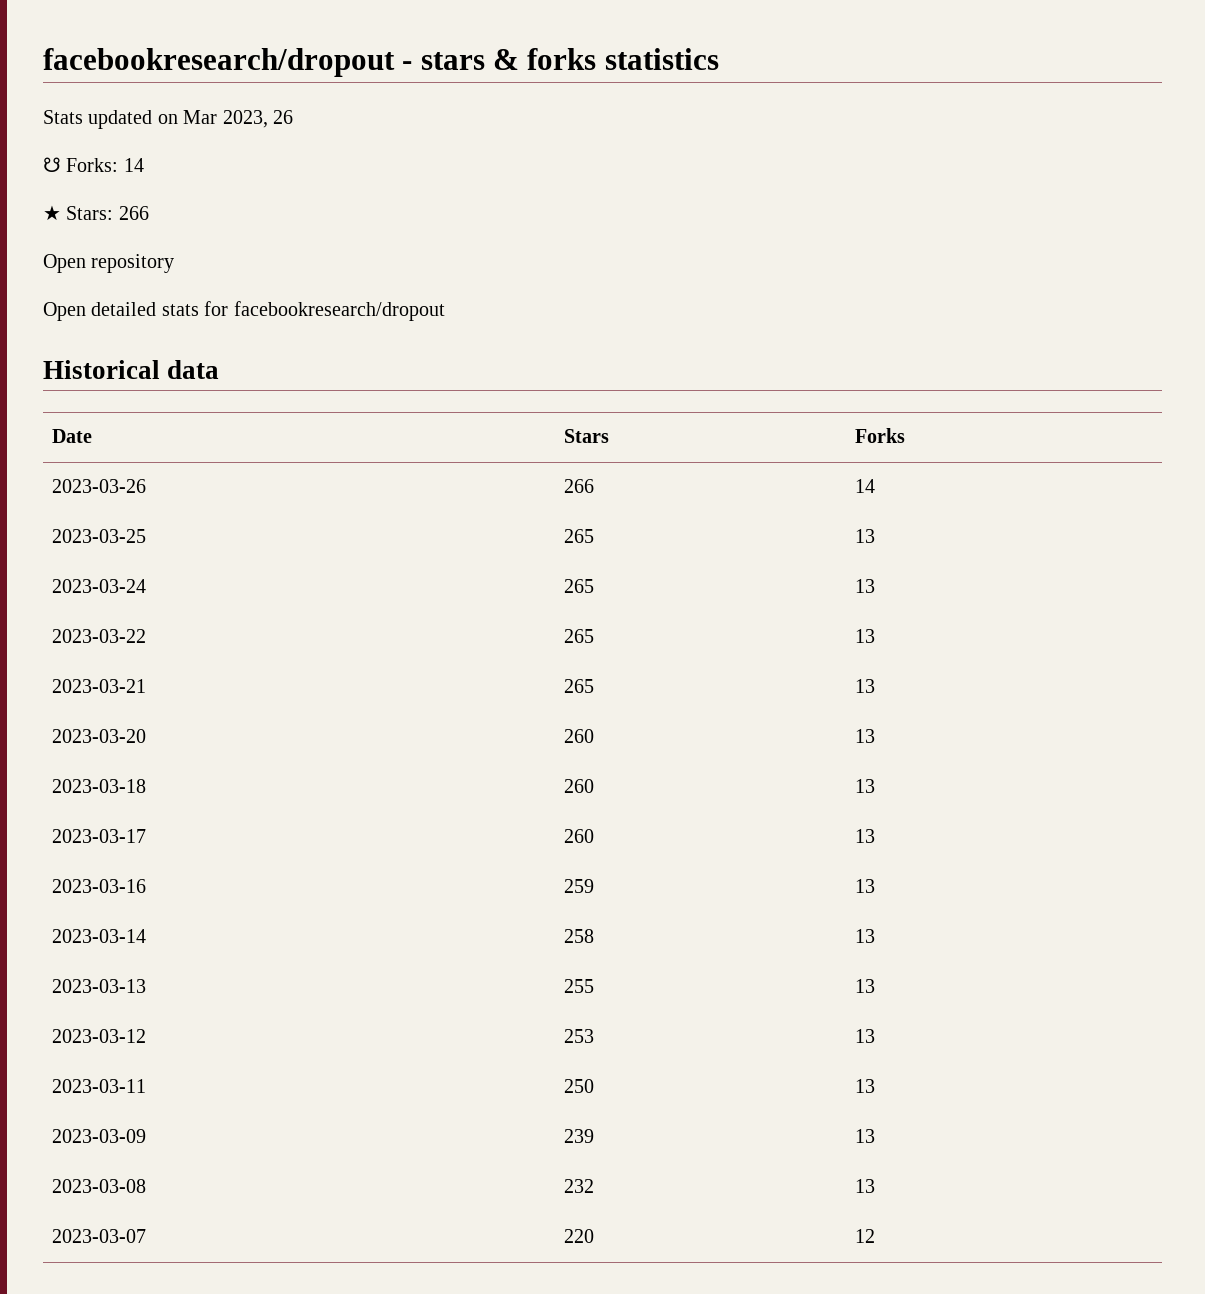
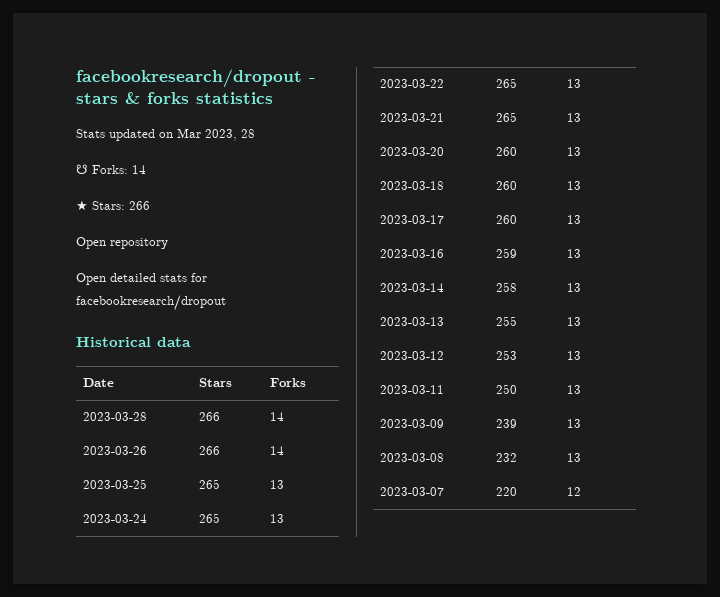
[273,110,293,124] 26 -> [241,129,255,138] 28
(906, 435) none -> [82,412,147,421] [198,412,220,421] [269,412,284,421] // 2023-03-28 | 266 | 14

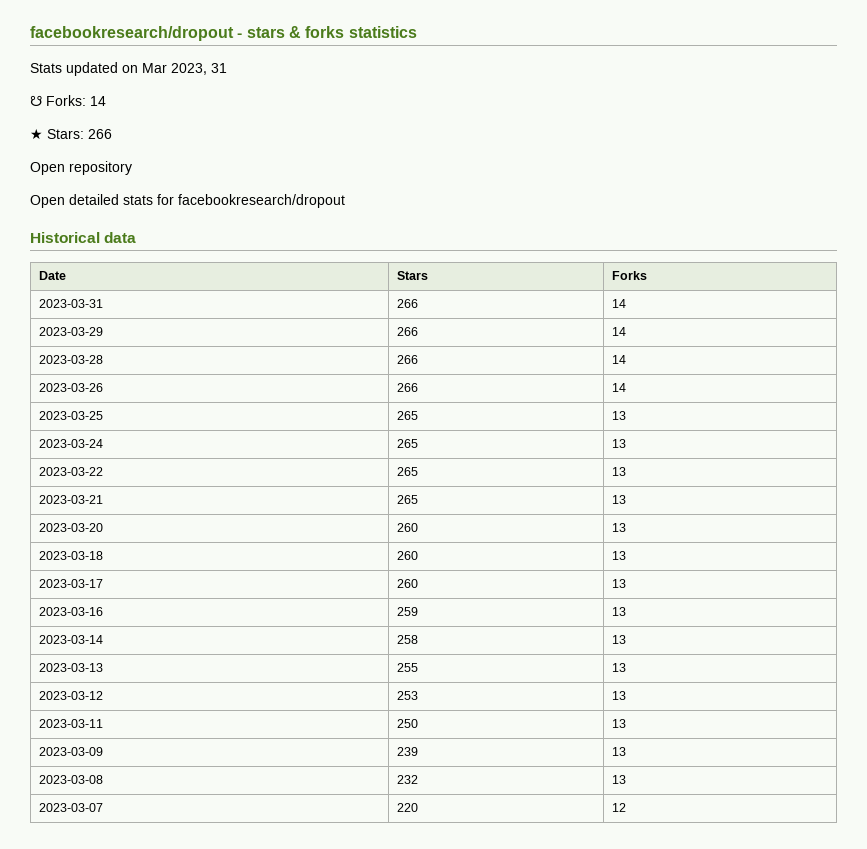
[241,129,255,138] 28 -> [211,63,227,73] 31
(306, 382) none -> [38,299,103,308] [396,299,418,308] [611,299,626,308] [38,327,103,336] [396,327,418,336] [611,327,626,336] // 2023-03-31 | 266 | 14 // 2023-03-29 | 266 | 14

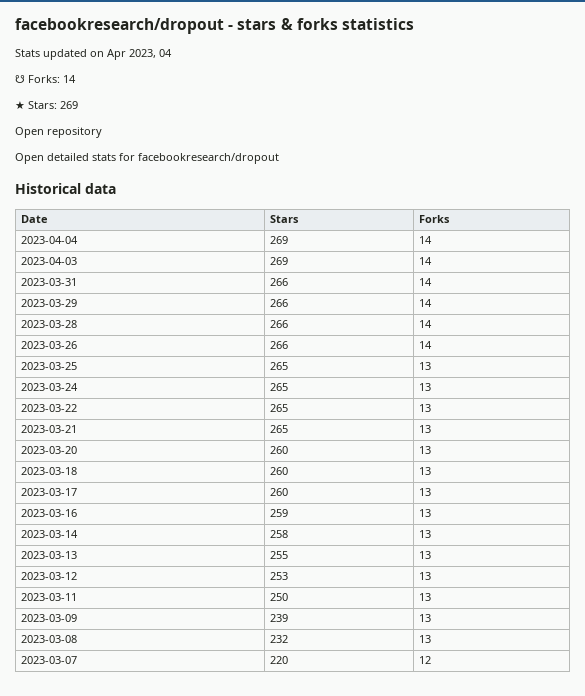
[142,63,227,75] Mar 2023, 31 -> [107,49,172,60] Apr 2023, 04
[88,129,112,139] 266 -> [60,101,78,109] 269
(647, 275) none -> [21,236,79,244] [270,236,289,244] [419,236,433,244] [21,257,78,265] [270,257,289,265] [419,257,433,265] // 2023-04-04 | 269 | 14 // 2023-04-03 | 269 | 14

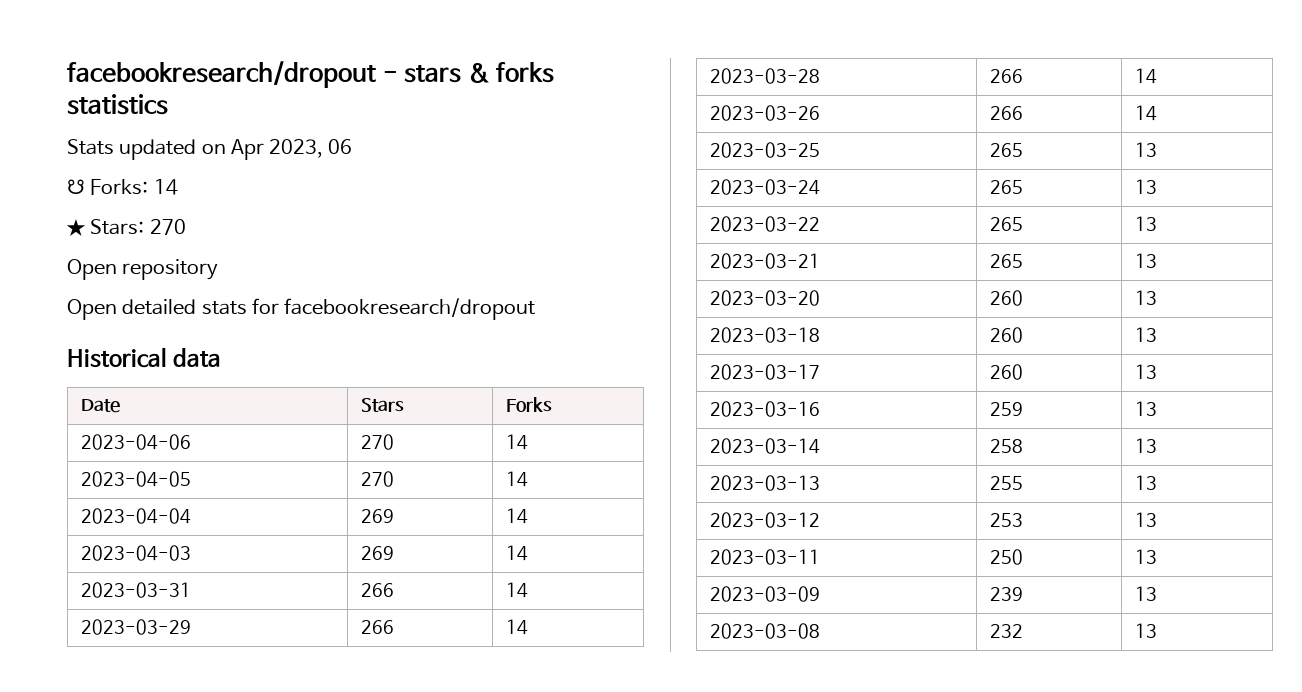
[159,49,172,57] 04 -> [328,139,353,154] 06
[60,101,78,109] 269 -> [149,219,186,235] 270
(451, 219) none -> [80,434,191,450] [360,434,394,450] [505,434,528,450] [80,471,191,487] [360,471,394,487] [505,471,528,487] // 2023-04-06 | 270 | 14 // 2023-04-05 | 270 | 14
[21,656,78,664] [270,656,289,664] [419,656,432,664] // 2023-03-07 | 220 | 12 -> (1157, 630) none

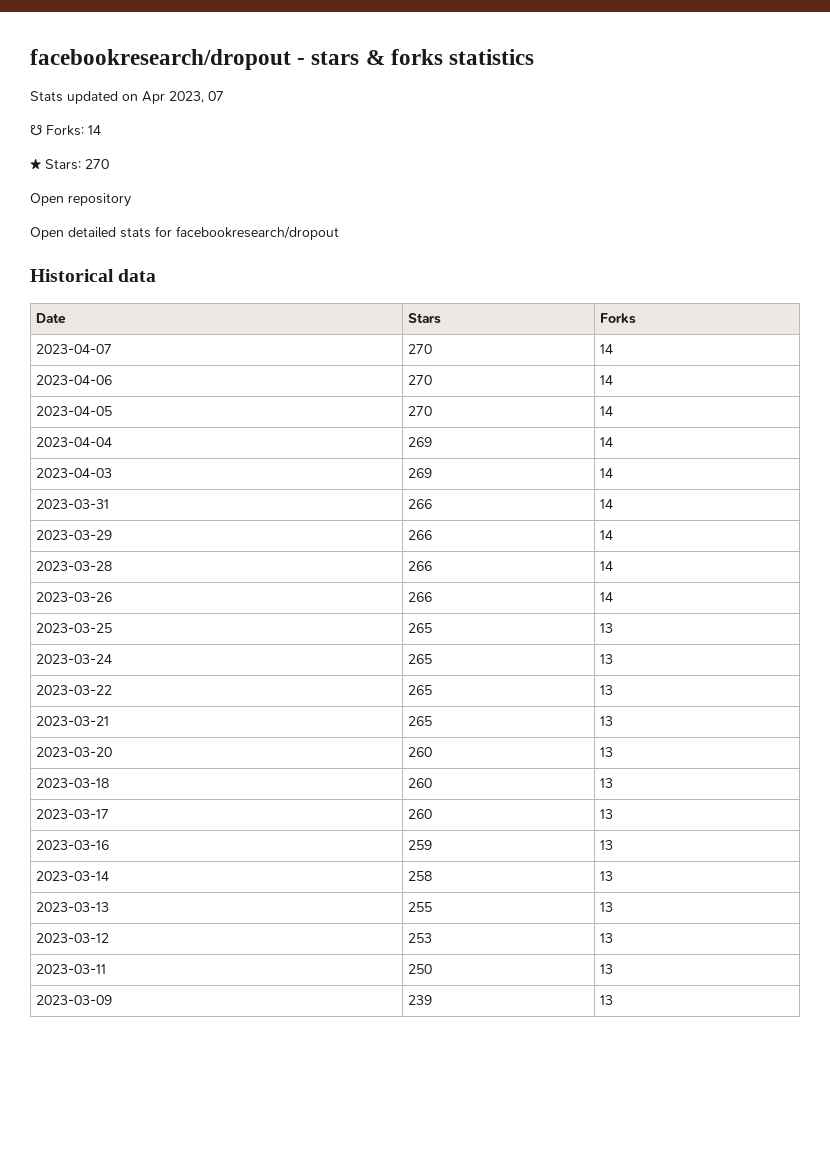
[328,139,353,154] 06 -> [208,91,224,101] 07
(552, 404) none -> [35,344,112,354] [407,344,432,354] [599,344,613,354] // 2023-04-07 | 270 | 14
[709,623,820,639] [989,624,1023,638] [1134,623,1157,638] // 2023-03-08 | 232 | 13 -> (613, 1000) none

